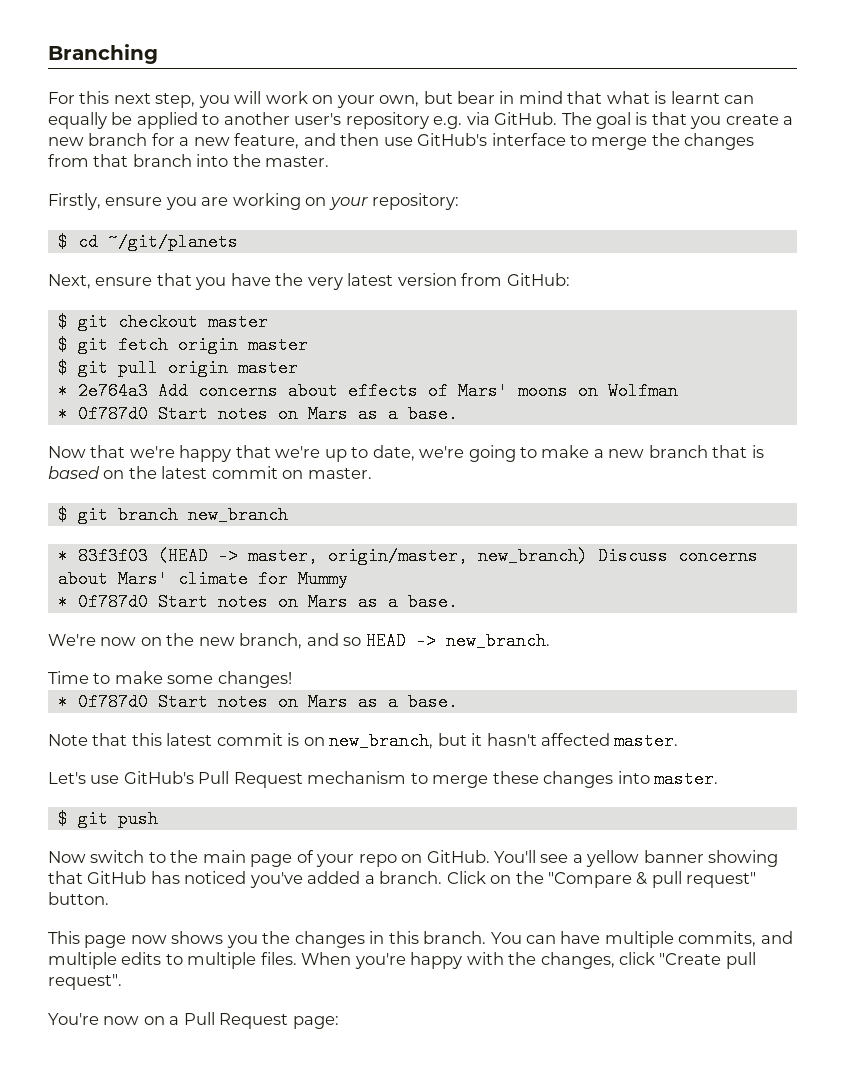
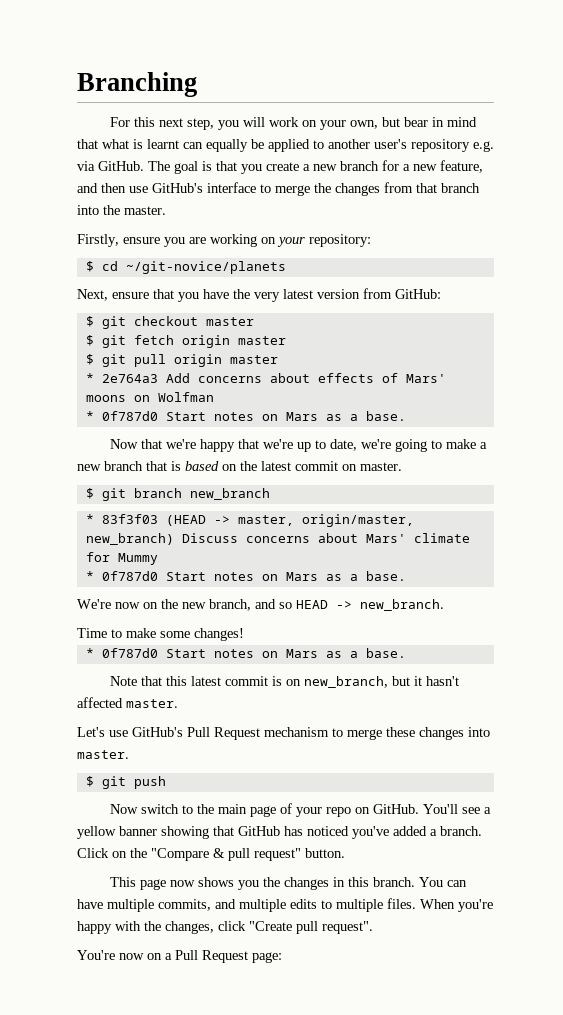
[107,233,238,251] ~/git/planets -> [125,261,286,274] ~/git-novice/planets

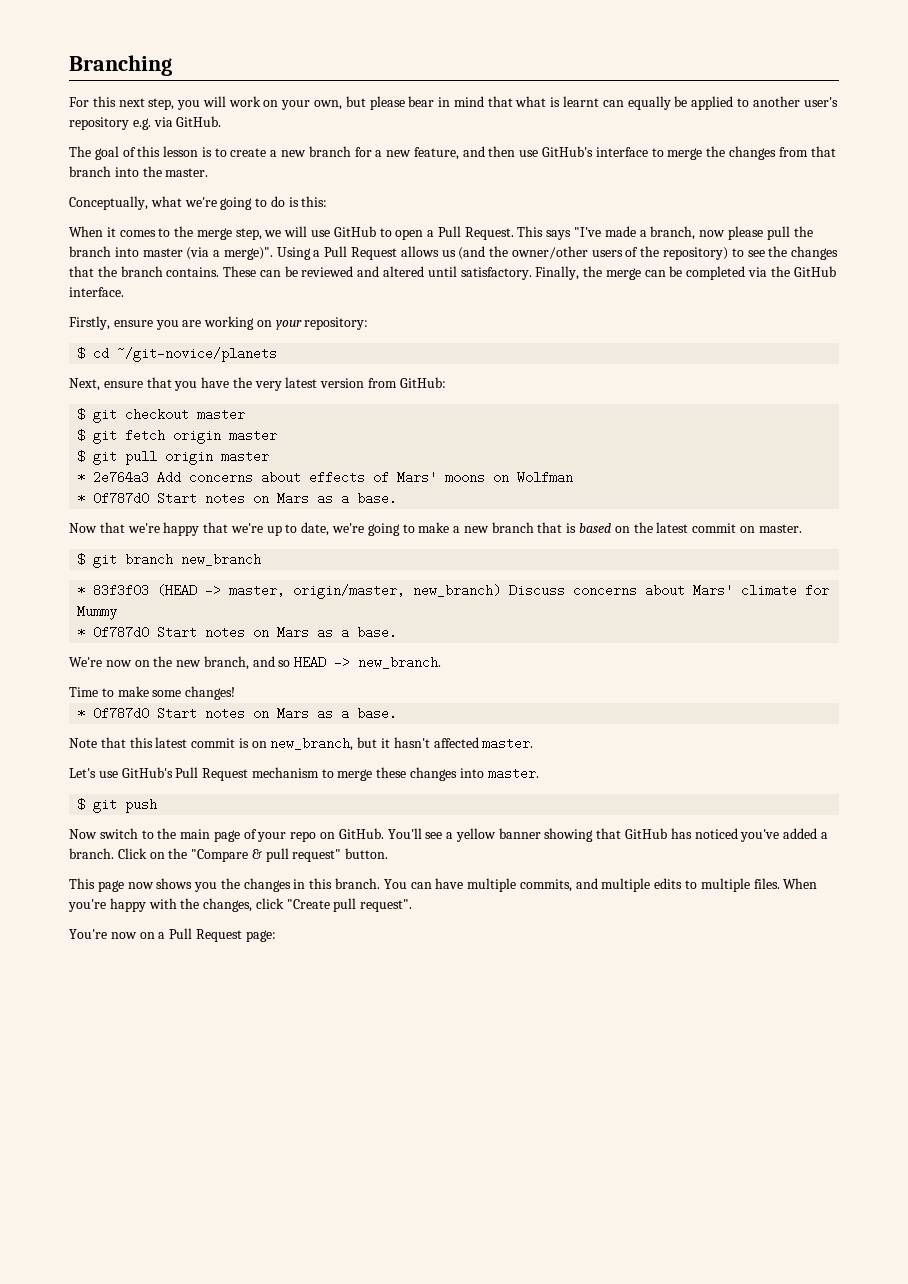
(400, 122) none -> [369,96,405,110] please
(144, 166) none -> (222, 121) //
[202,161,262,174] is that you -> [122,146,227,157] of this lesson is to
(166, 210) none -> [69,196,328,210] [69,226,813,240] [69,246,839,260] [69,266,836,280] [69,287,124,297] // Conceptually, what we're going to do is this: // When it comes to the merge step, we will use GitHub to open a Pull Request. This says "I've made a branch, now please pull the branch into master (via a merge)". Using a Pull Request allows us (and the owner/other users of the repository) to see the changes that the branch contains. These can be reviewed and altered until satisfactory. Finally, the merge can be completed via the GitHub interface.

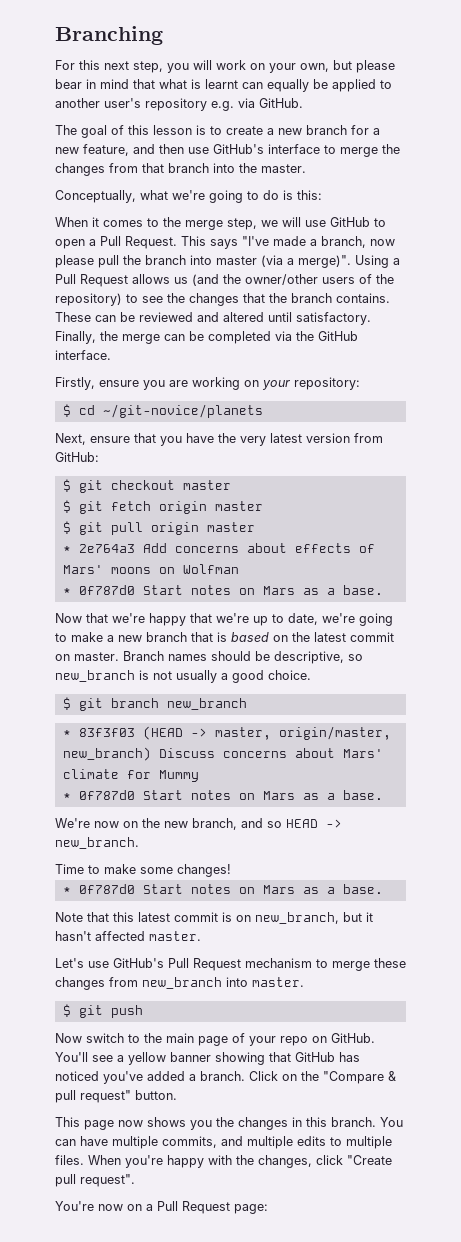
(802, 528) none -> [123,651,363,664] [55,670,311,683] Branch names should be descriptive, so new_branch is not usually a good choice.
(458, 774) none -> [109,977,222,989] from new_branch

